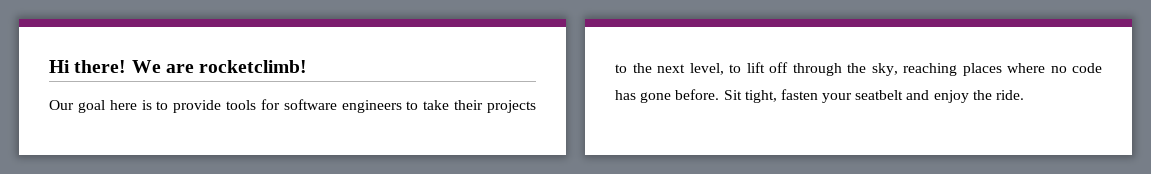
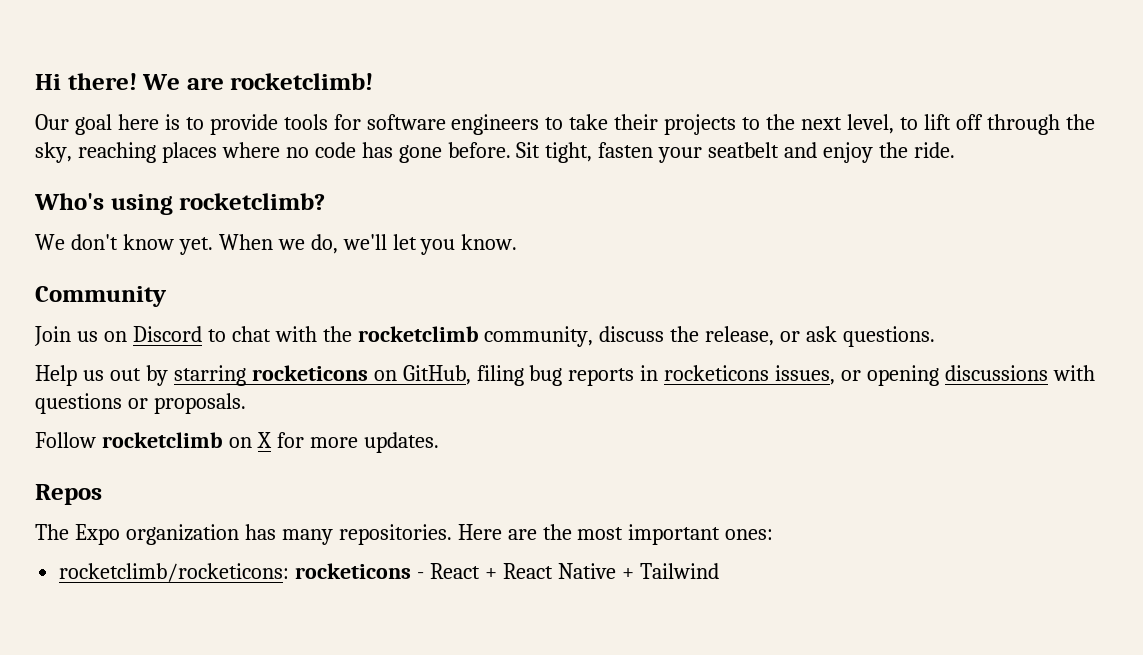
(1025, 95) none -> [34,193,326,215] [35,234,518,255] [35,286,167,307] [34,326,936,347] [35,365,1095,386] [35,393,246,414] [35,432,439,453] [35,484,102,505] [35,524,774,545] [59,563,719,582] // Who's using rocketclimb? // We don't know yet. When we do, we'll let you know. // Community // Join us on Discord to chat with the rocketclimb community, discuss the release, or ask questions. // Help us out by starring rocketicons on GitHub, filing bug reports in rocketicons issues, or opening discussions with questions or proposals. // Follow rocketclimb on X for more updates. // Repos // The Expo organization has many repositories. Here are the most important ones: // rocketclimb/rocketicons: rocketicons - React + React Native + Tailwind

